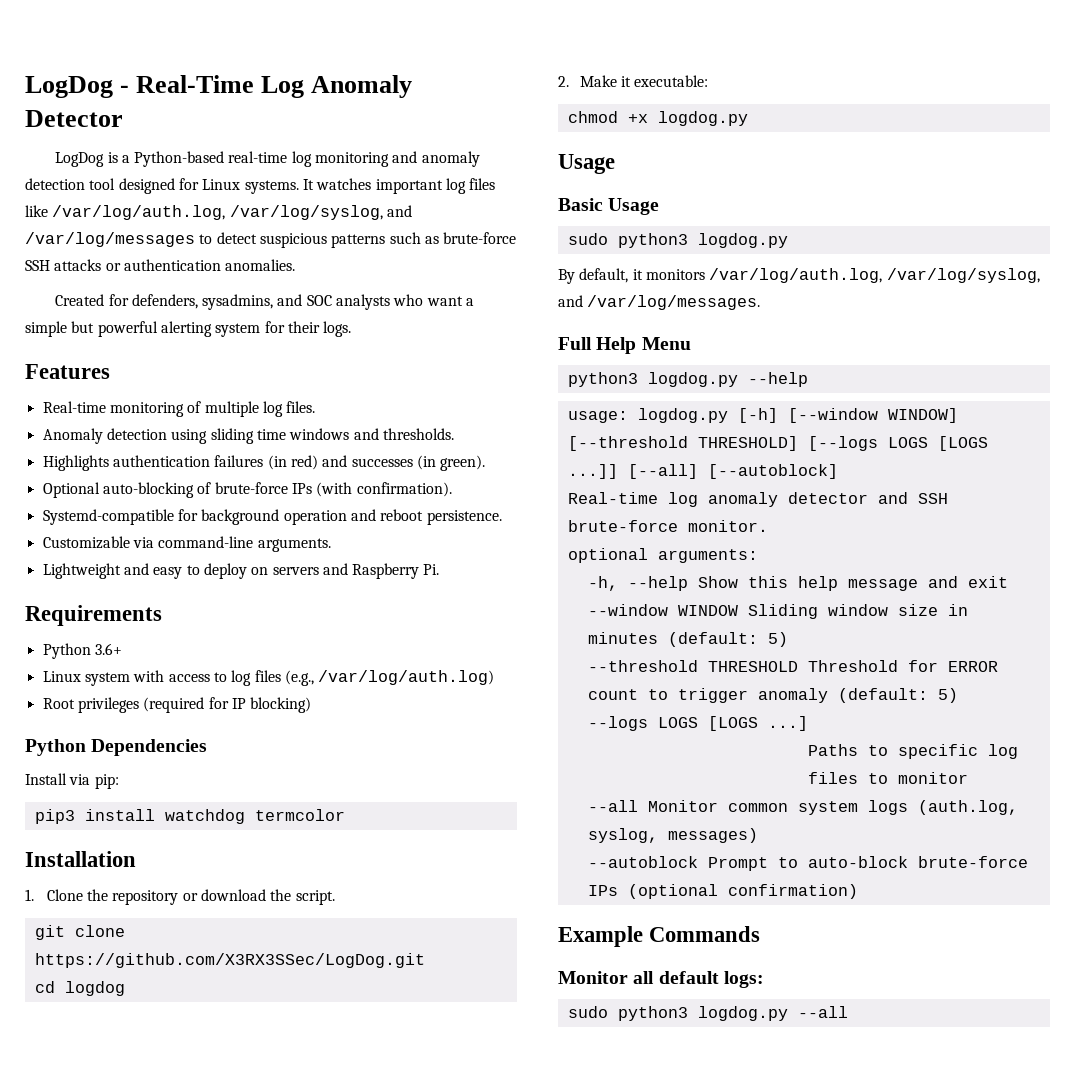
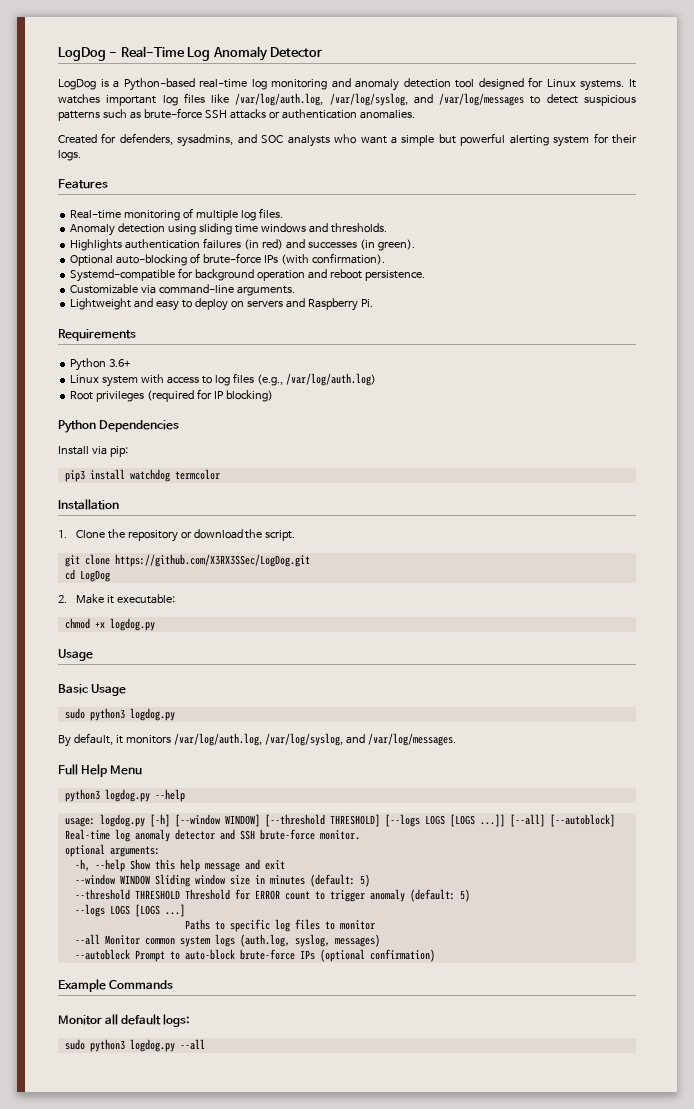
[64,981,125,996] logdog -> [79,570,110,582] LogDog

